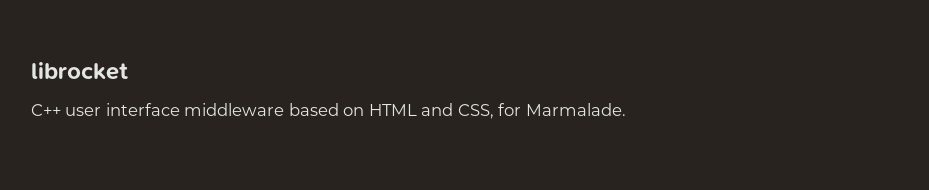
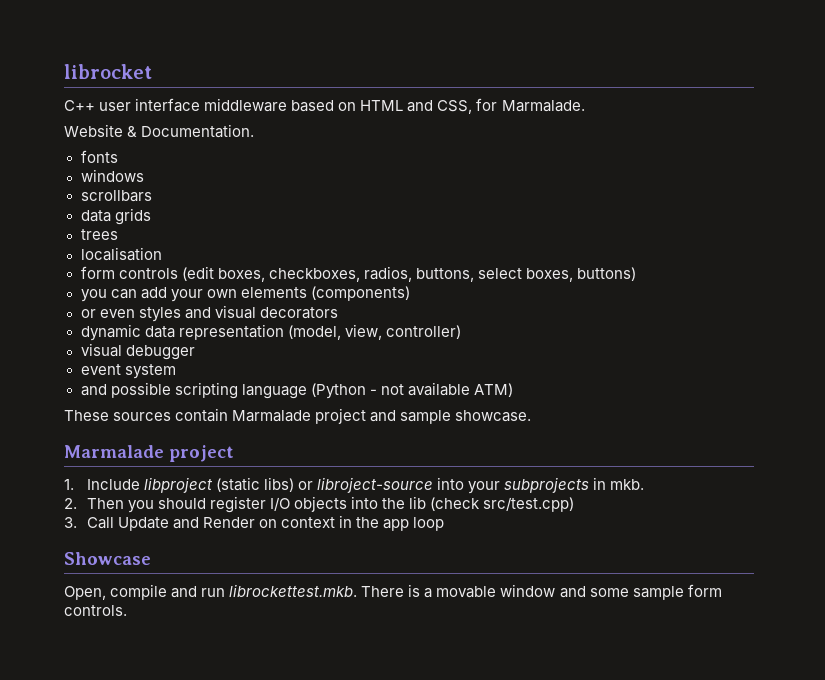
(626, 109) none -> [64,124,255,138] [80,150,118,163] [80,169,144,182] [80,190,152,202] [80,208,151,225] [80,229,118,240] [80,247,162,261] [80,266,636,282] [80,286,410,302] [80,305,338,322] [80,324,461,341] [80,343,195,360] [80,364,176,379] [80,382,513,399] [64,408,532,424] [64,445,234,462] [64,477,645,494] [64,496,575,513] [64,515,444,531] [64,552,151,565] [64,584,722,600] [64,605,127,616] // Website & Documentation. // fonts // windows // scrollbars // data grids // trees // localisation // form controls (edit boxes, checkboxes, radios, buttons, select boxes, buttons) // you can add your own elements (components) // or even styles and visual decorators // dynamic data representation (model, view, controller) // visual debugger // event system // and possible scripting language (Python - not available ATM) // These sources contain Marmalade project and sample showcase. // Marmalade project // 1. Include libproject (static libs) or libroject-source into your subprojects in mkb. // 2. Then you should register I/O objects into the lib (check src/test.cpp) // 3. Call Update and Render on context in the app loop // Showcase // Open, compile and run librockettest.mkb. There is a movable window and some sample form controls.

